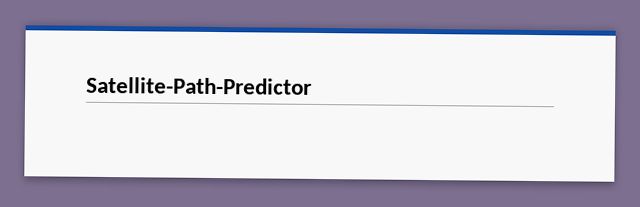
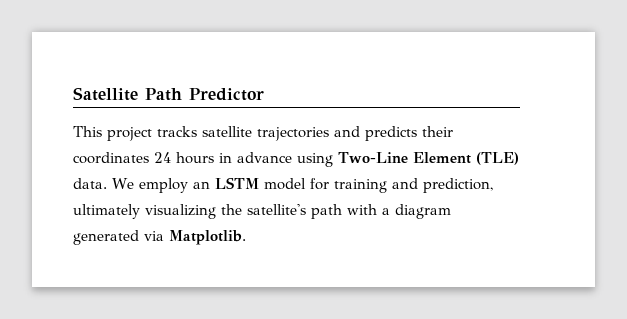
[86,76,312,95] Satellite-Path-Predictor -> [73,87,264,101] [73,126,453,141] [73,152,519,167] [73,177,493,193] [73,204,451,219] [73,230,246,245] Satellite Path Predictor // This project tracks satellite trajectories and predicts their coordinates 24 hours in advance using Two-Line Element (TLE) data. We employ an LSTM model for training and prediction, ultimately visualizing the satellite's path with a diagram generated via Matplotlib.

